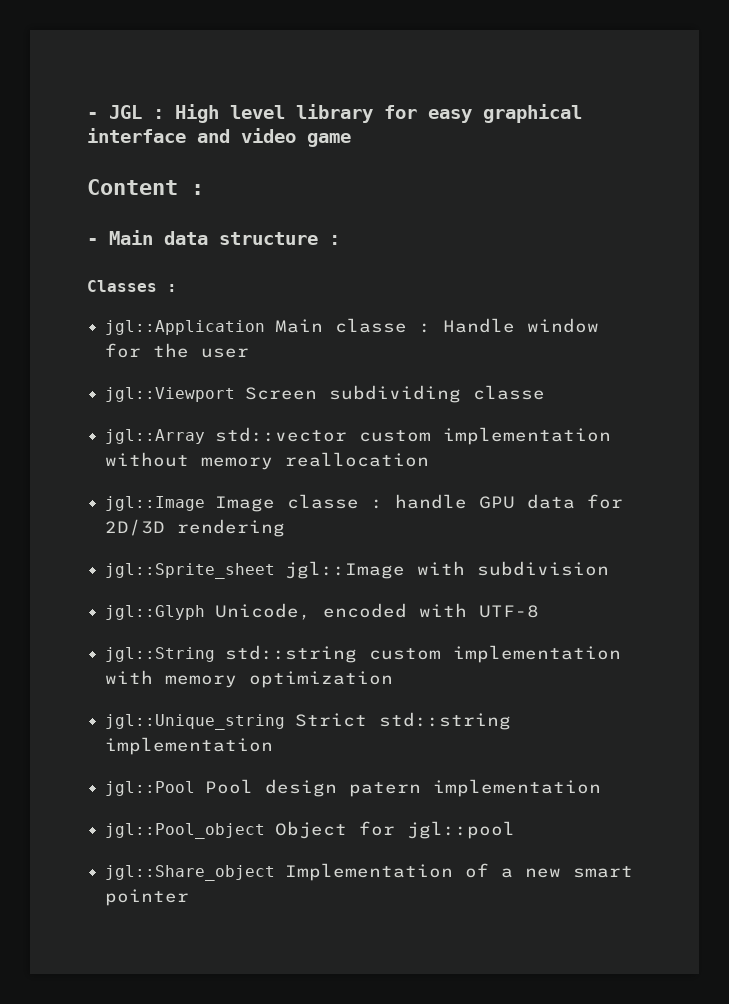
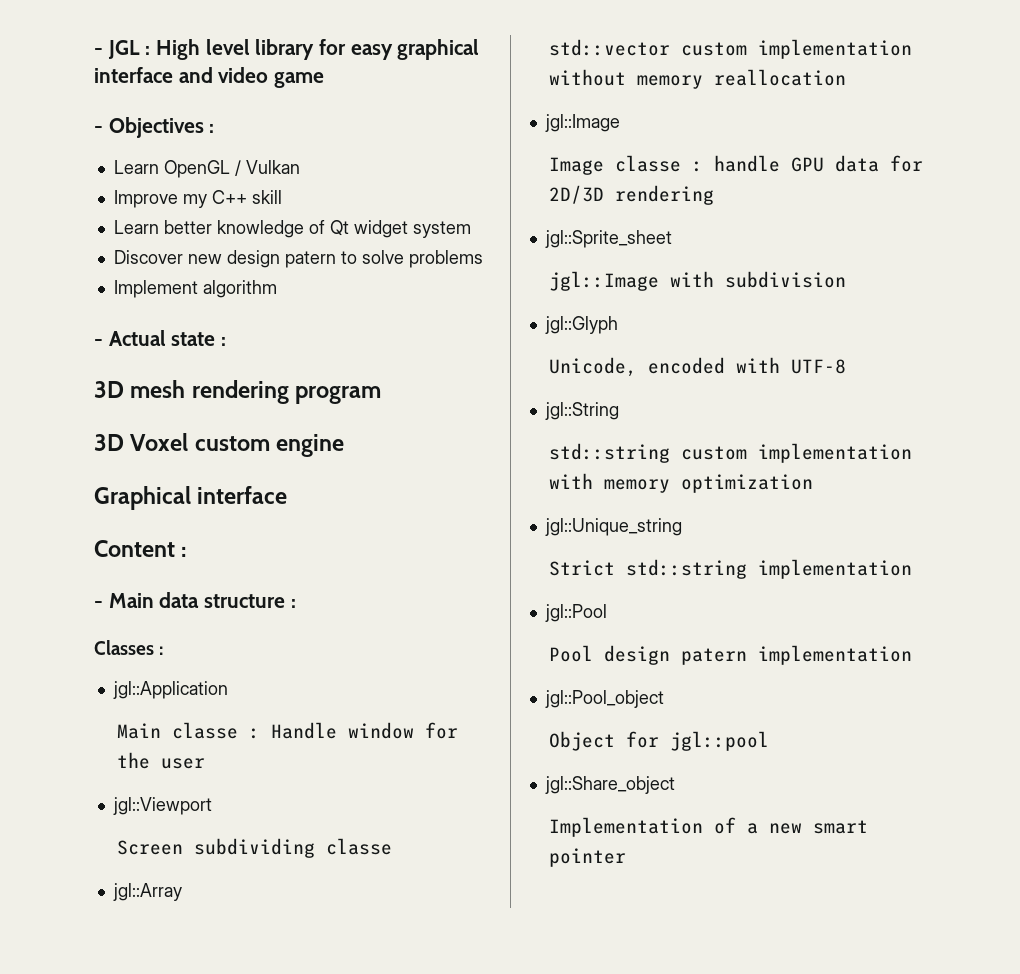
(351, 140) none -> [94,117,215,138] [113,160,300,178] [113,190,282,208] [113,220,471,238] [113,250,483,268] [113,280,277,298] [94,330,227,346] [94,380,382,404] [94,433,345,457] [94,486,288,510] // - Objectives : // Learn OpenGL / Vulkan // Improve my C++ skill // Learn better knowledge of Qt widget system // Discover new design patern to solve problems // Implement algorithm // - Actual state : // 3D mesh rendering program // 3D Voxel custom engine // Graphical interface
(265, 327) none -> (228, 690) //
(235, 394) none -> (212, 806) //
(205, 436) none -> (182, 892) //
(205, 503) none -> (620, 123) //
(275, 571) none -> (672, 239) //
(205, 612) none -> (618, 325) //
(215, 654) none -> (619, 411) //
(285, 722) none -> (682, 527) //
(195, 788) none -> (607, 613) //
(265, 831) none -> (664, 699) //
(275, 873) none -> (675, 785) //

